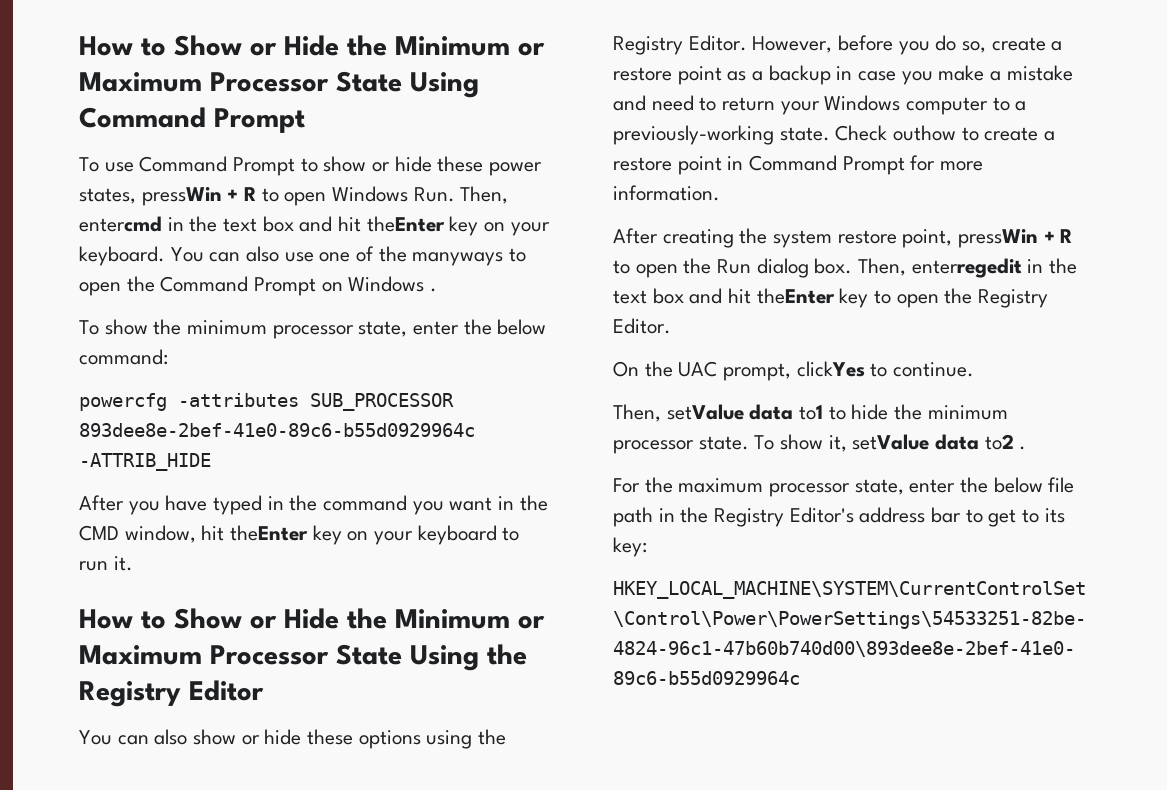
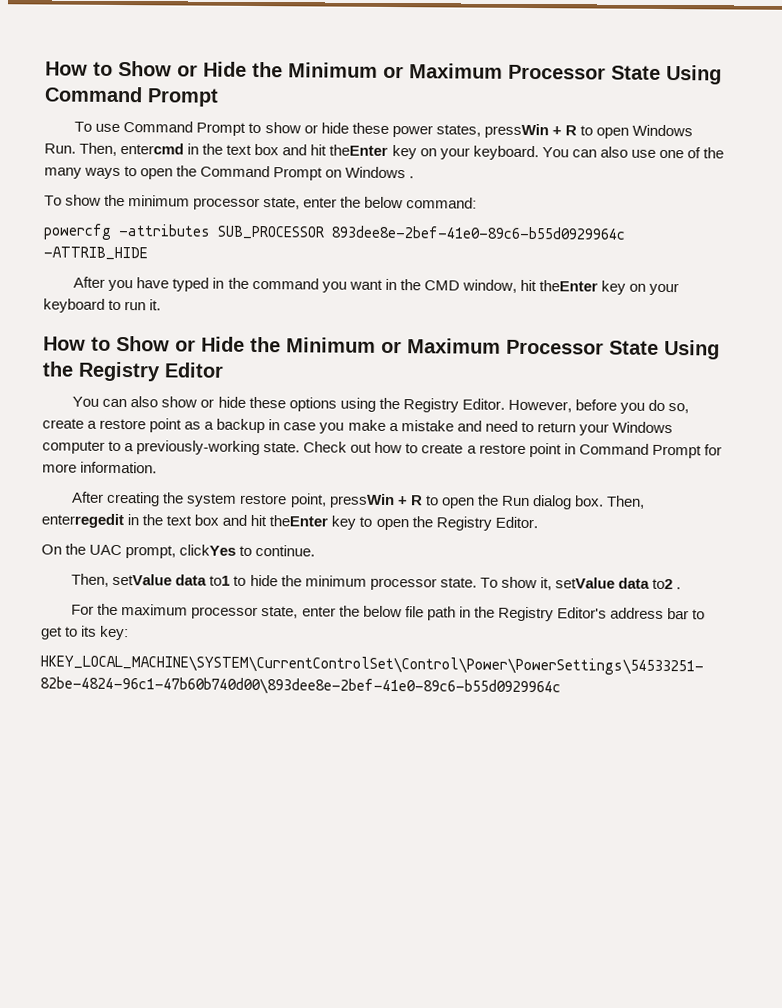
[412,252,504,266] manyways -> [44,167,122,180] many ways
[893,125,957,141] outhow -> [350,441,403,454] out how

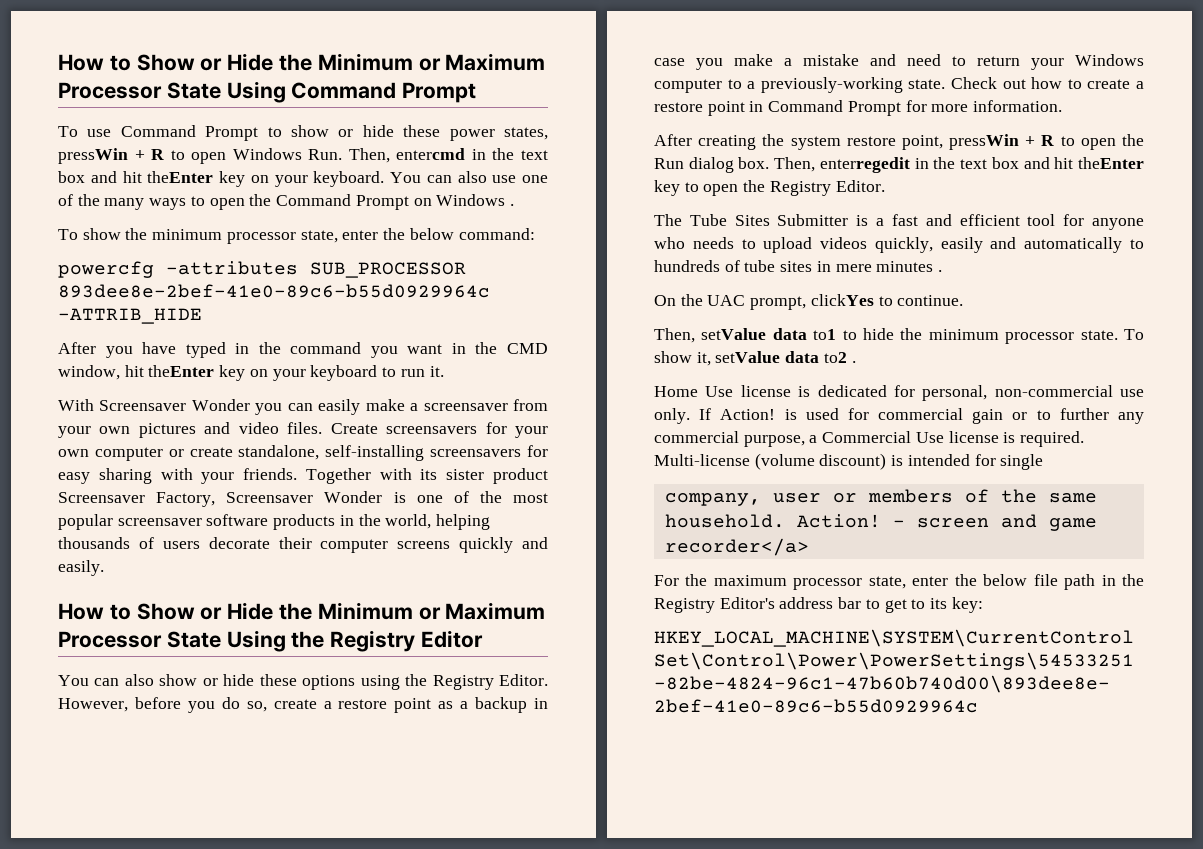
(162, 305) none -> [58,399,549,415] [58,422,549,438] [58,445,548,461] [58,468,548,484] [58,491,548,507] [58,514,491,530] [58,537,548,553] [58,560,104,576] // With Screensaver Wonder you can easily make a screensaver from your own pictures and video files. Create screensavers for your own computer or create standalone, self-installing screensavers for easy sharing with your friends. Together with its sister product Screensaver Factory, Screensaver Wonder is one of the most popular screensaver software products in the world, helping thousands of users decorate their computer screens quickly and easily.
(538, 522) none -> [654,214,1144,230] [654,237,1144,253] [654,260,943,272] // The Tube Sites Submitter is a fast and efficient tool for anyone who needs to upload videos quickly, easily and automatically to hundreds of tube sites in mere minutes .
(682, 588) none -> [654,385,1144,401] [654,408,1144,424] [654,431,1085,447] [654,453,1044,470] [664,489,1097,506] [664,514,1097,531] [664,538,809,556] // Home Use license is dedicated for personal, non-commercial use only. If Action! is used for commercial gain or to further any commercial purpose, a Commercial Use license is required. Multi-license (volume discount) is intended for single // company, user or members of the same household. Action! - screen and game recorder</a>

